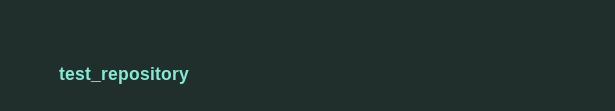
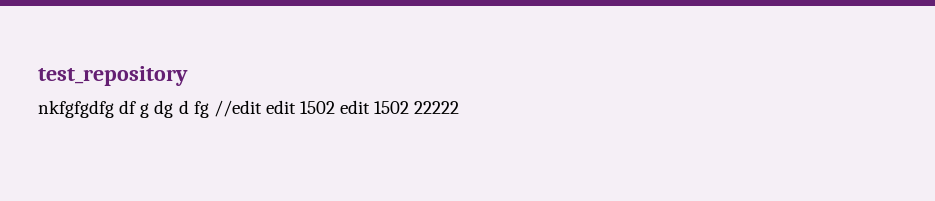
(189, 75) none -> [38,100,460,118] // nkfgfgdfg df g dg d fg //edit edit 1502 edit 1502 22222

